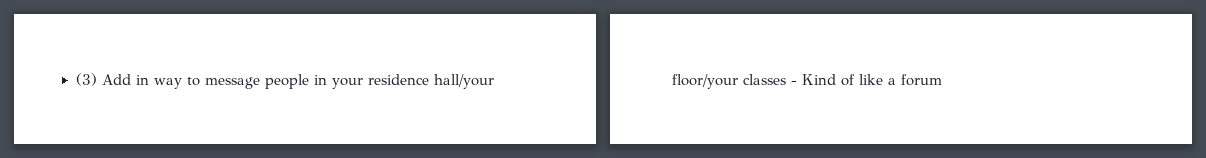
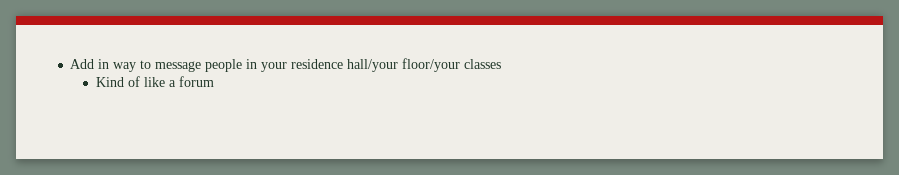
[75,73,97,86] (3) -> (70, 64) none
[790,80,797,85] - -> (502, 64) //

